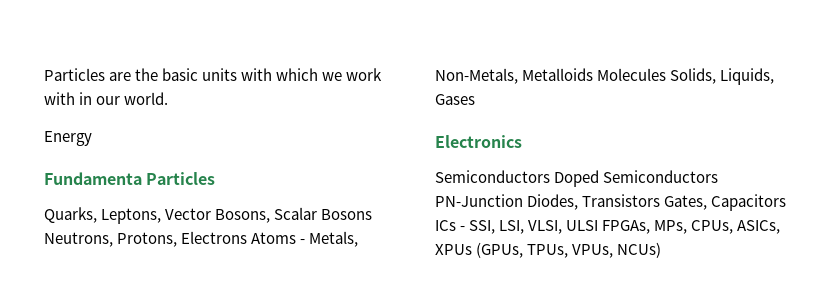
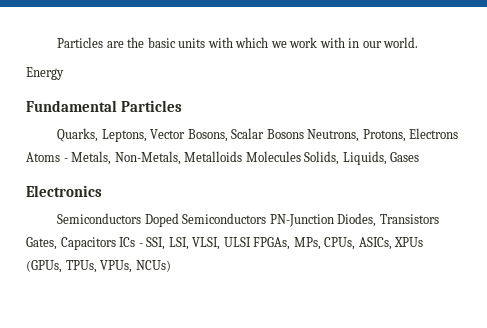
[44,172,142,185] Fundamenta -> [26,100,117,112] Fundamental

